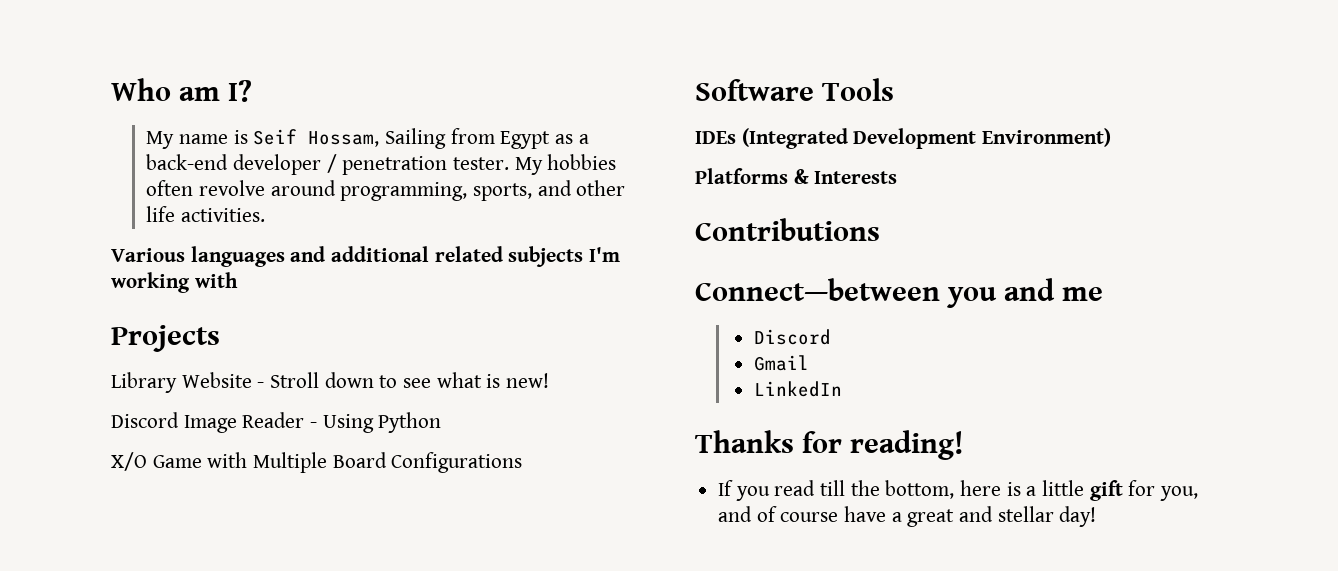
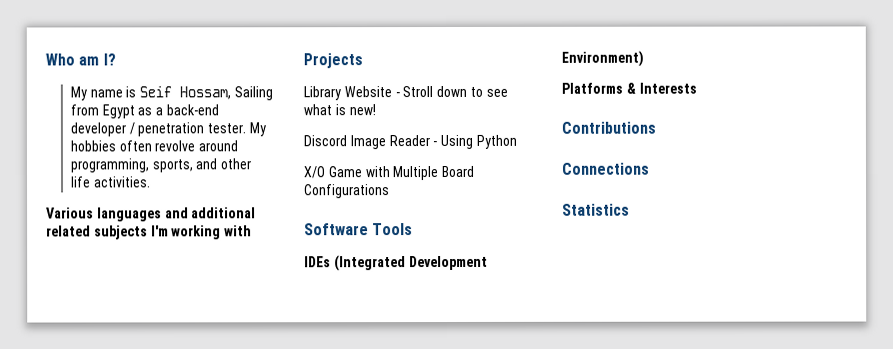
[695,278,1103,308] [753,329,831,345] [753,355,809,371] [753,381,842,397] [695,430,964,460] [718,480,1199,501] [718,506,1097,527] Connect—between you and me // Discord // Gmail // LinkedIn // Thanks for reading! // If you read till the bottom, here is a little gift for you, and of course have a great and stellar day! -> [561,162,650,175] [562,203,630,216] Connections // Statistics

